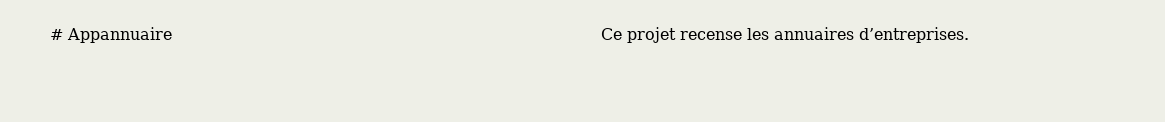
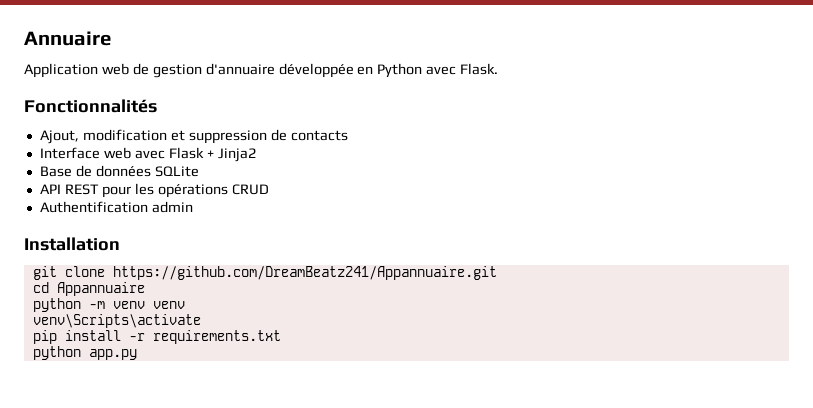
[50,27,172,43] [601,27,969,43] # Appannuaire // Ce projet recense les annuaires d’entreprises. -> [24,31,111,46] [24,63,499,78] [24,99,157,113] [39,129,348,144] [39,147,256,162] [39,165,199,177] [39,183,269,198] [39,201,193,213] [24,237,120,251] [32,266,497,280] [32,282,145,296] [32,298,185,312] [32,314,201,328] [32,330,281,344] [32,346,137,360] Annuaire // Application web de gestion d'annuaire développée en Python avec Flask. // Fonctionnalités // Ajout, modification et suppression de contacts // Interface web avec Flask + Jinja2 // Base de données SQLite // API REST pour les opérations CRUD // Authentification admin // Installation // git clone https://github.com/DreamBeatz241/Appannuaire.git // cd Appannuaire // python -m venv venv // venv\Scripts\activate // pip install -r requirements.txt // python app.py

